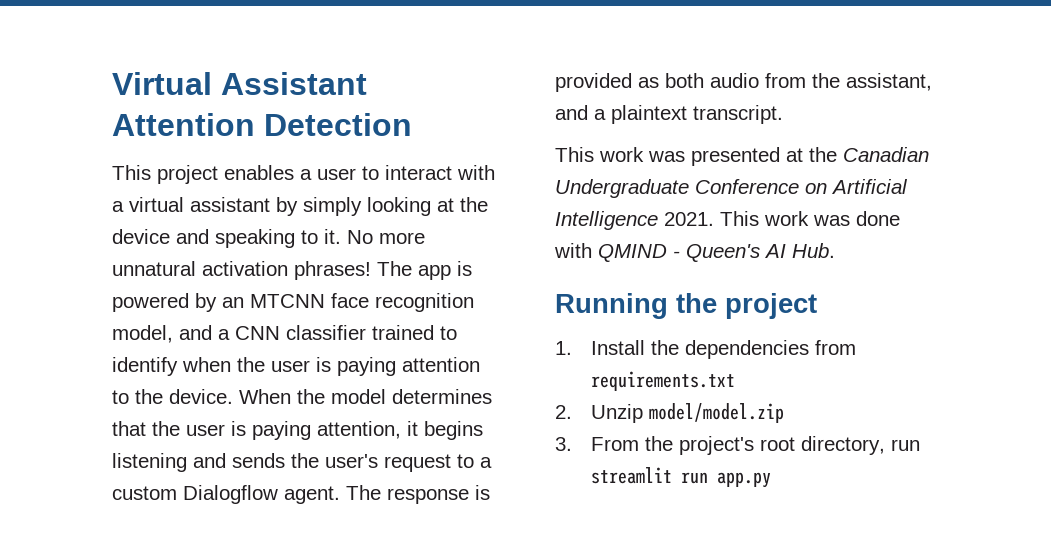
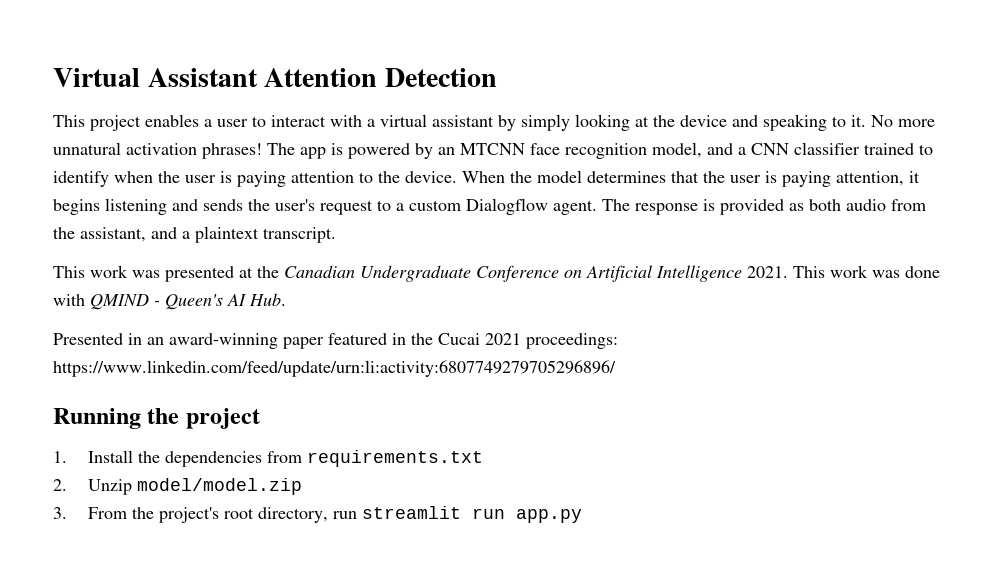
(835, 250) none -> [53,333,618,349] [53,360,616,377] // Presented in an award-winning paper featured in the Cucai 2021 proceedings: https://www.linkedin.com/feed/update/urn:li:activity:6807749279705296896/

